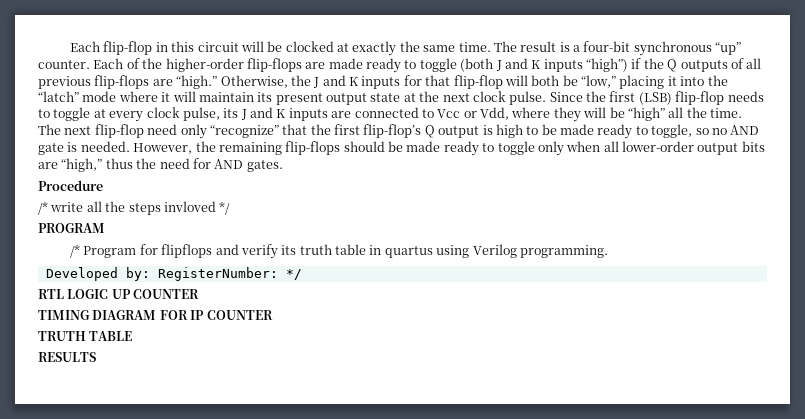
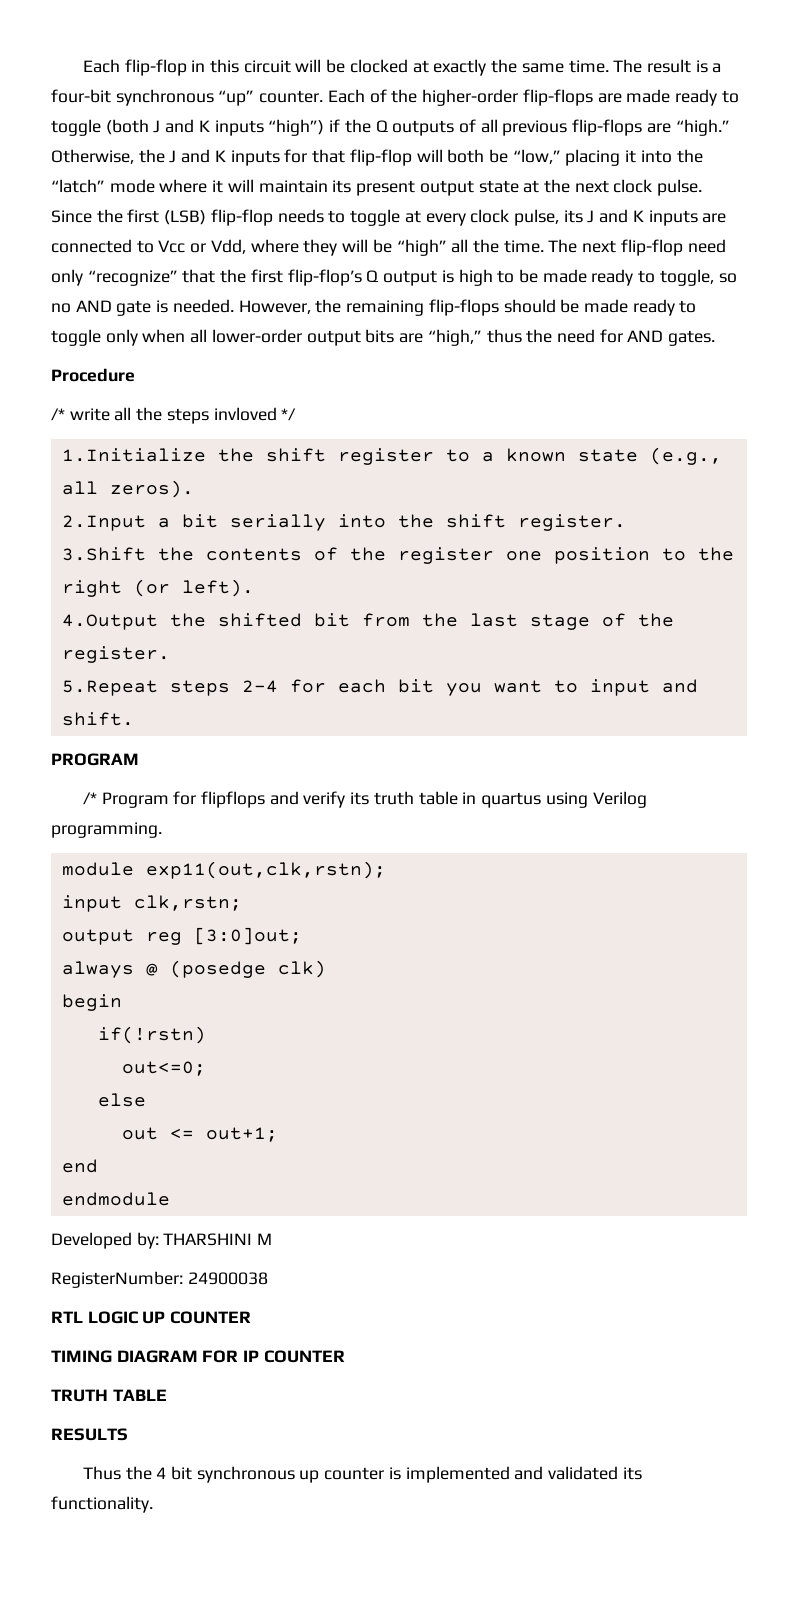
(231, 208) none -> [61,447,722,465] [61,480,194,498] [61,514,626,531] [61,547,734,564] [61,579,254,597] [61,613,674,630] [61,646,170,663] [61,679,698,696] [61,712,134,726] // 1.Initialize the shift register to a known state (e.g., all zeros). // 2.Input a bit serially into the shift register. // 3.Shift the contents of the register one position to the right (or left). // 4.Output the shifted bit from the last stage of the register. // 5.Repeat steps 2-4 for each bit you want to input and shift.
[45,267,302,281] Developed by: RegisterNumber: */ -> [61,861,386,879] [61,895,242,912] [61,927,302,945] [61,960,326,978] [61,994,122,1011] [97,1026,206,1044] [121,1061,206,1076] [97,1093,146,1107] [121,1127,278,1142] [61,1159,98,1173] [61,1192,170,1206] [51,1232,273,1249] [51,1271,268,1288] module exp11(out,clk,rstn); // input clk,rstn; // output reg [3:0]out; // always @ (posedge clk) // begin // if(!rstn) // out<=0; // else // out <= out+1; // end // endmodule // Developed by: THARSHINI M // RegisterNumber: 24900038
(96, 357) none -> [82,1466,642,1483] [51,1496,153,1513] // Thus the 4 bit synchronous up counter is implemented and validated its functionality.

